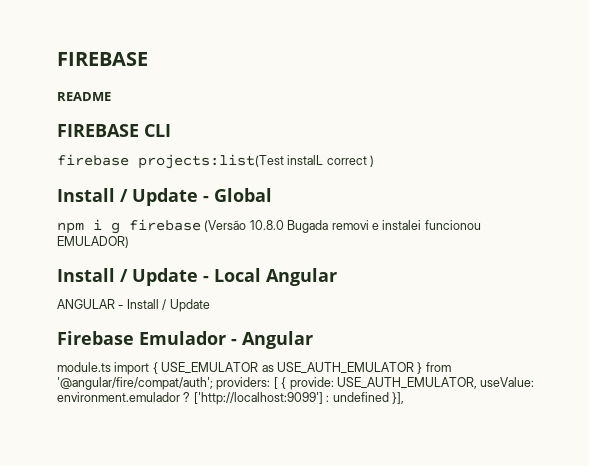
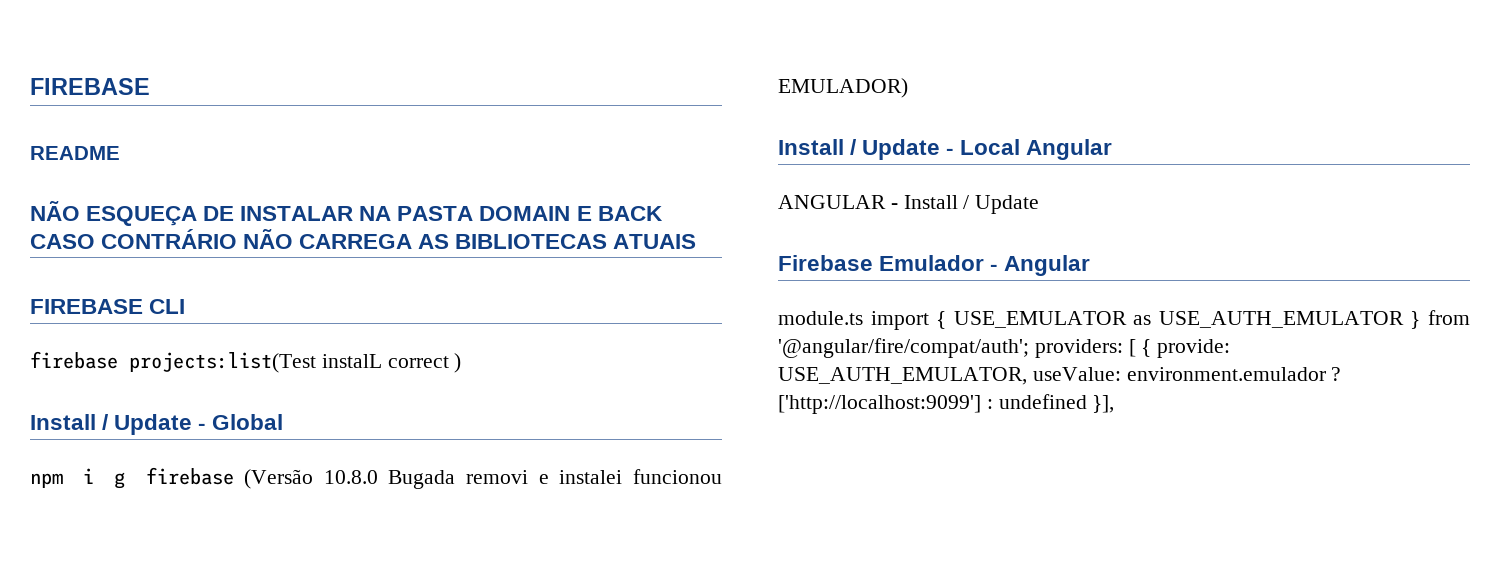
(111, 96) none -> [30,201,663,226] [30,229,697,249] // NÃO ESQUEÇA DE INSTALAR NA PASTA DOMAIN E BACK CASO CONTRÁRIO NÃO CARREGA AS BIBLIOTECAS ATUAIS

